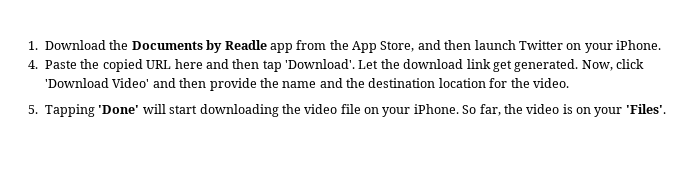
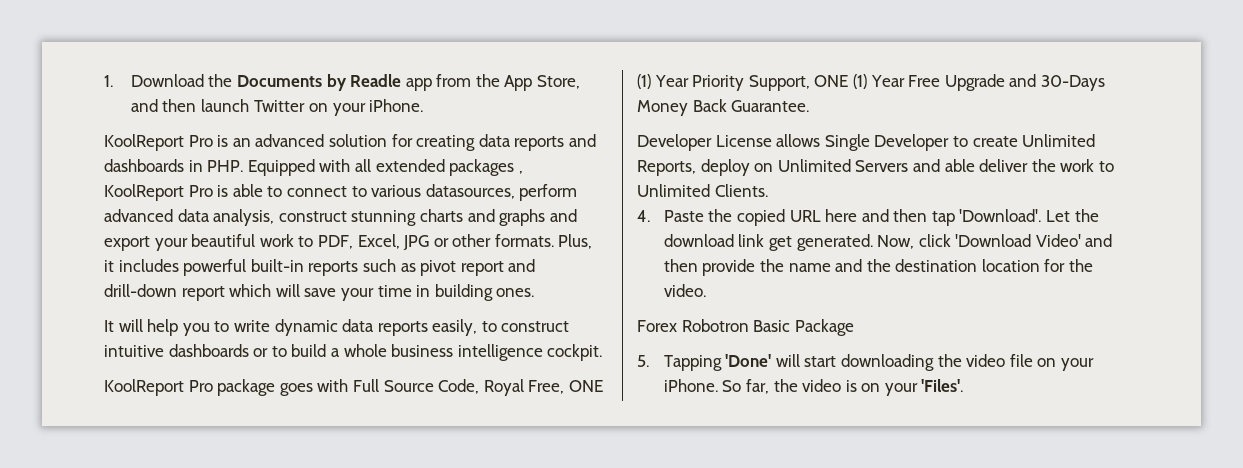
(662, 45) none -> [104,134,596,151] [104,159,523,176] [104,184,578,201] [104,209,577,226] [104,234,593,251] [104,259,536,276] [104,284,535,301] [104,319,570,336] [104,344,603,361] [104,379,603,396] [637,74,1105,91] [637,99,810,116] [637,134,1096,151] [637,159,1114,176] [637,184,768,197] // KoolReport Pro is an advanced solution for creating data reports and dashboards in PHP. Equipped with all extended packages , KoolReport Pro is able to connect to various datasources, perform advanced data analysis, construct stunning charts and graphs and export your beautiful work to PDF, Excel, JPG or other formats. Plus, it includes powerful built-in reports such as pivot report and drill-down report which will save your time in building ones. // It will help you to write dynamic data reports easily, to construct intuitive dashboards or to build a whole business intelligence cockpit. // KoolReport Pro package goes with Full Source Code, Royal Free, ONE (1) Year Priority Support, ONE (1) Year Free Upgrade and 30-Days Money Back Guarantee. // Developer License allows Single Developer to create Unlimited Reports, deploy on Unlimited Servers and able deliver the work to Unlimited Clients.
(569, 83) none -> [637,319,854,336] // Forex Robotron Basic Package

